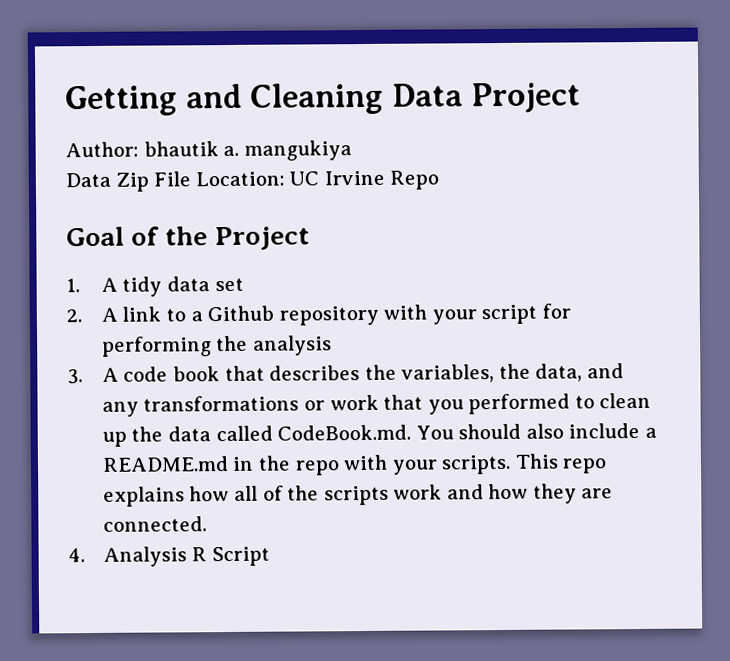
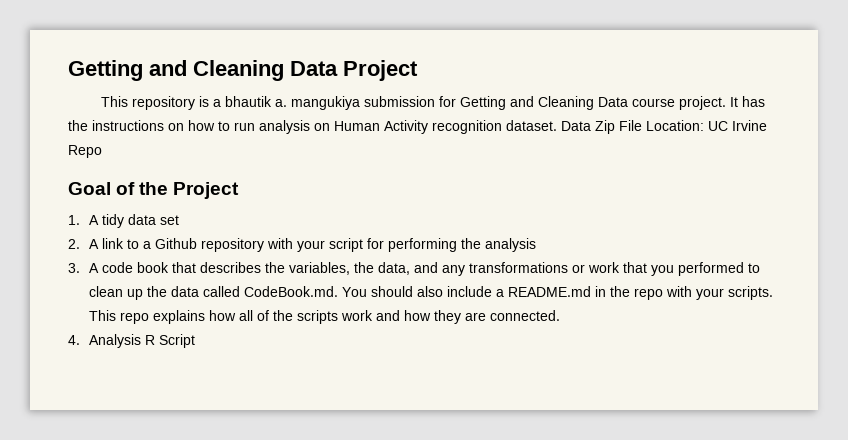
[65,141,139,158] Author: -> [101,96,222,110] This repository is a
(352, 150) // -> [364,96,766,110] [68,120,557,134] submission for Getting and Cleaning Data course project. It has the instructions on how to run analysis on Human Activity recognition dataset.

